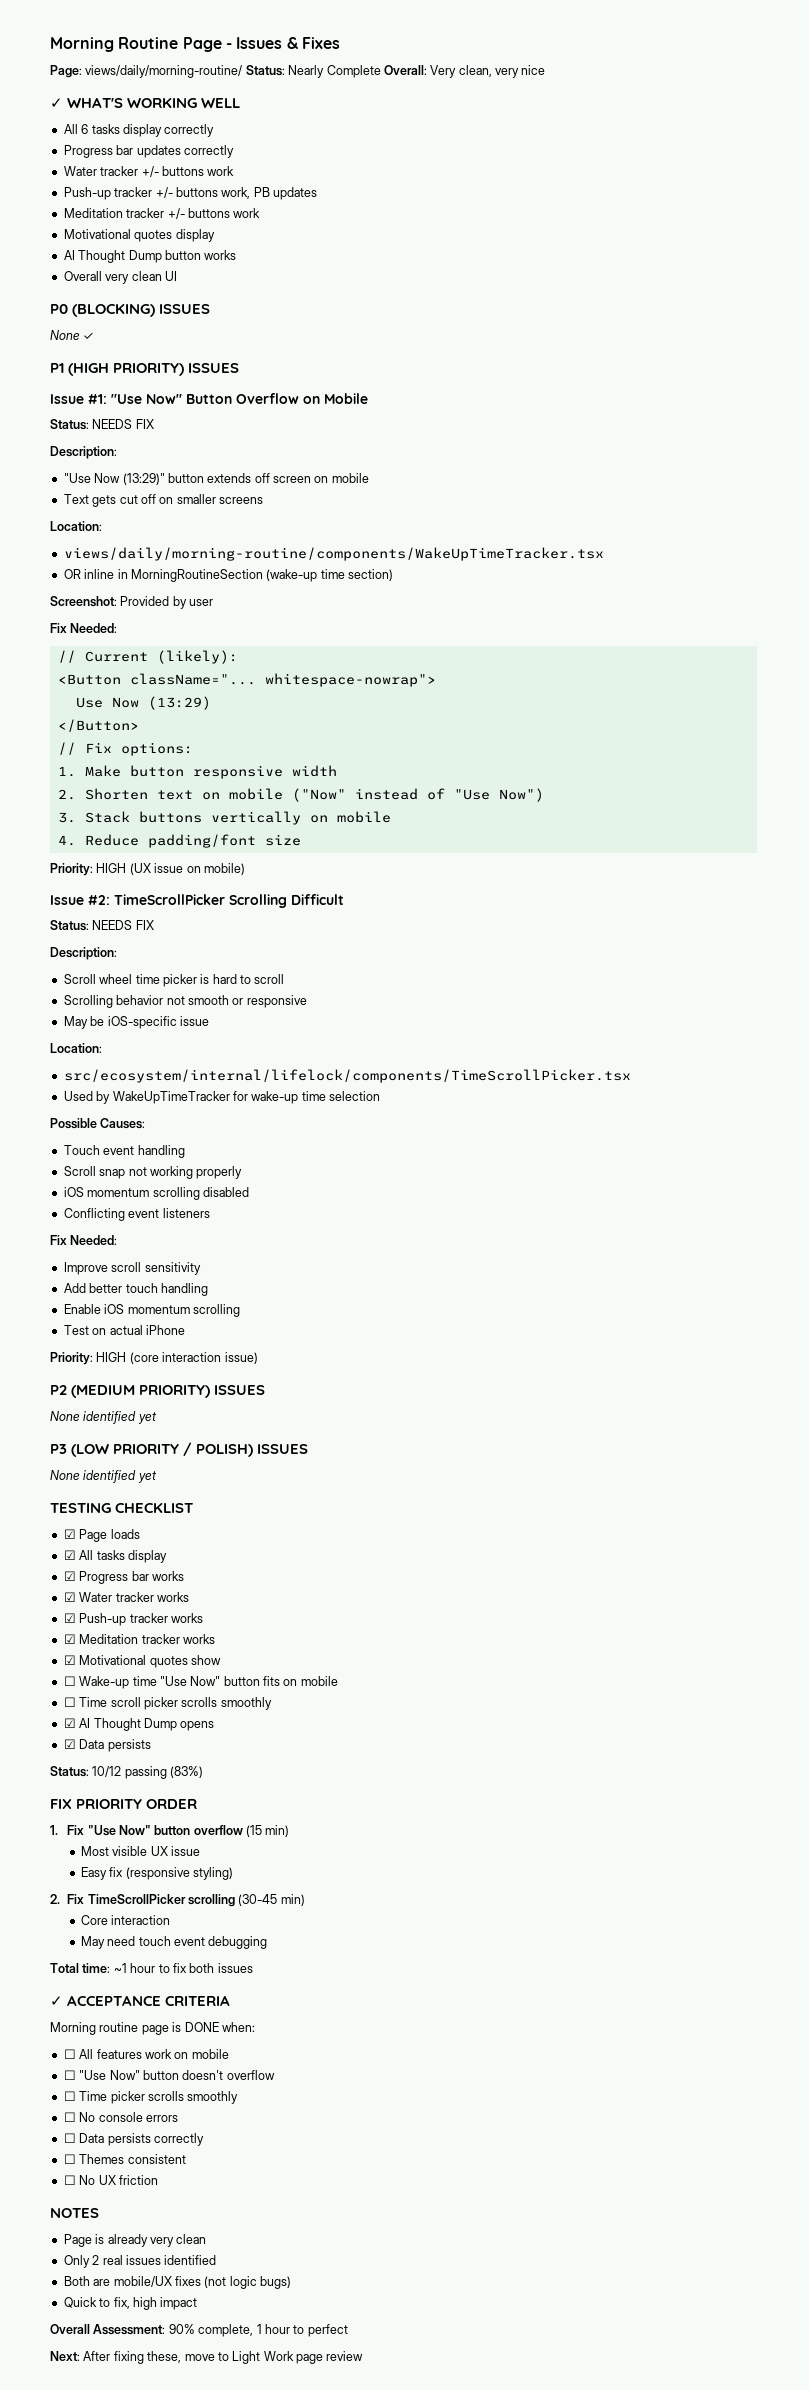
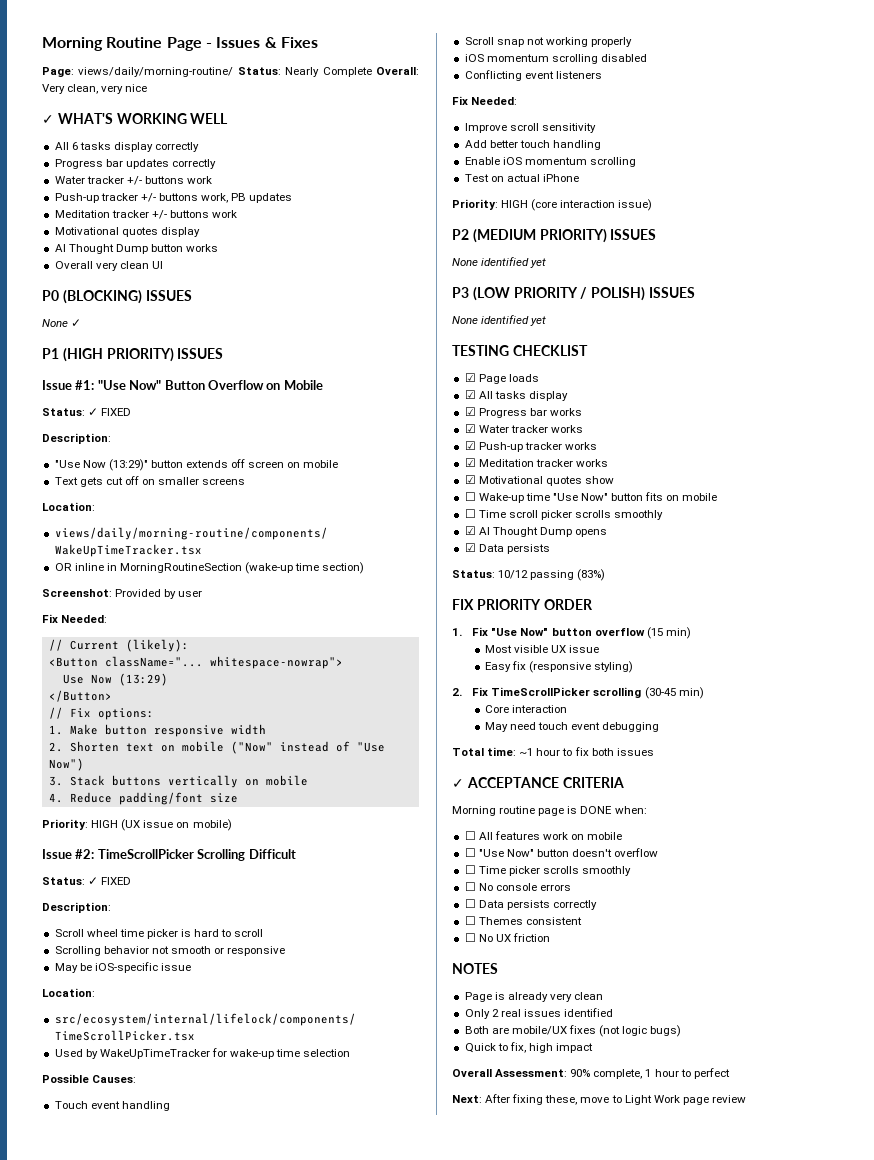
[92,419,154,429] NEEDS FIX -> [88,408,132,416] ✓ FIXED
[92,920,154,930] NEEDS FIX -> [88,877,132,885] ✓ FIXED

